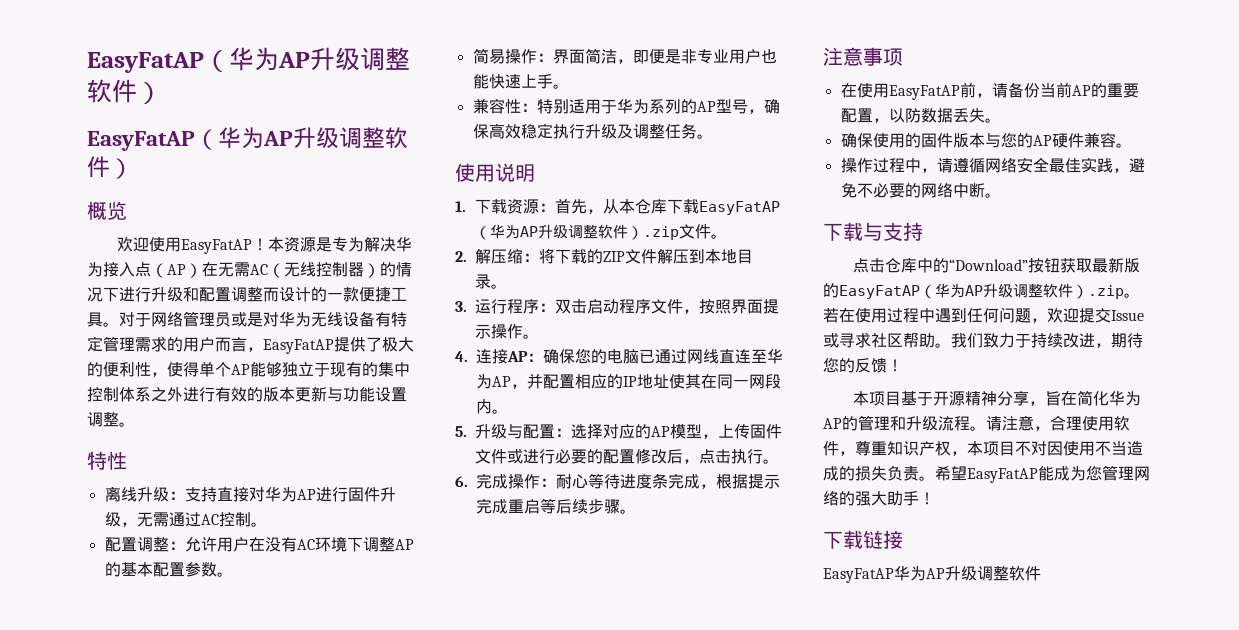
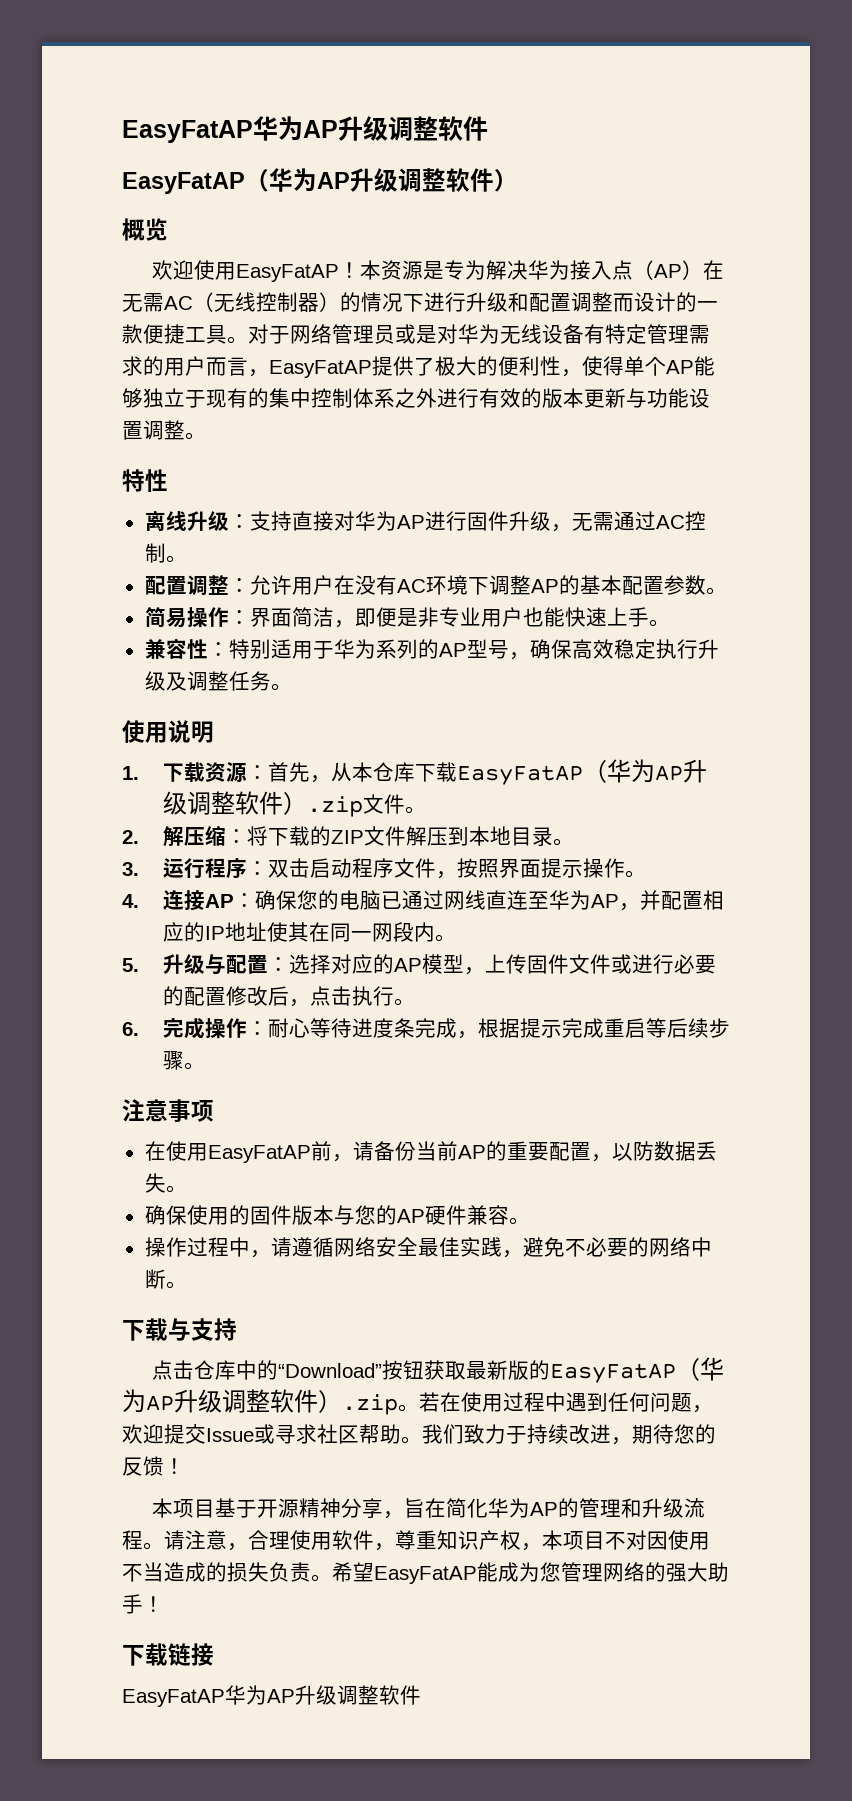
[87,47,410,73] [87,79,162,104] EasyFatAP（华为AP升级调整软件） -> [122,116,488,143] EasyFatAP华为AP升级调整软件

